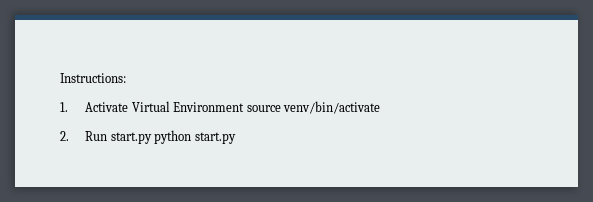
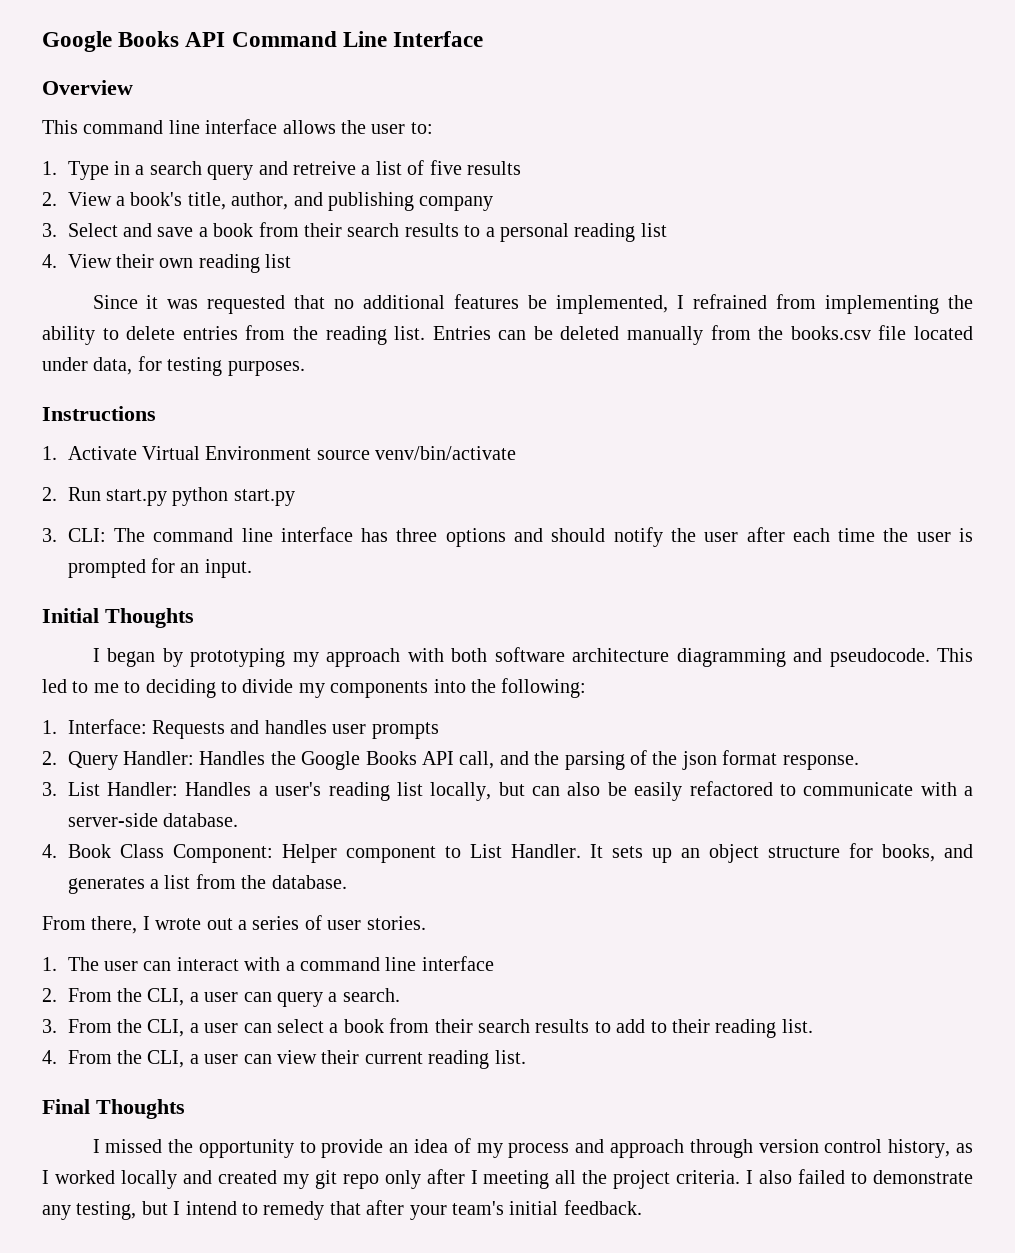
[60,73,126,83] Instructions: -> [42,31,484,52] [42,80,133,95] [42,119,433,134] [42,160,522,180] [42,192,494,211] [42,222,667,242] [42,254,292,273] [92,294,973,314] [42,325,974,345] [42,356,305,376] [42,406,156,421] Google Books API Command Line Interface // Overview // This command line interface allows the user to: // 1. Type in a search query and retreive a list of five results // 2. View a book's title, author, and publishing company // 3. Select and save a book from their search results to a personal reading list // 4. View their own reading list // Since it was requested that no additional features be implemented, I refrained from implementing the ability to delete entries from the reading list. Entries can be deleted manually from the books.csv file located under data, for testing purposes. // Instructions
(236, 138) none -> [42,527,973,547] [67,558,252,578] [42,608,194,628] [92,647,974,667] [42,678,587,698] [42,719,439,739] [42,750,859,770] [42,781,973,801] [67,813,239,827] [42,843,974,863] [67,874,347,894] [42,915,426,934] [42,956,494,971] [42,988,400,1007] [42,1018,813,1038] [42,1050,526,1069] [42,1099,185,1119] [92,1138,973,1158] [42,1169,974,1189] [42,1200,642,1220] // 3. CLI: The command line interface has three options and should notify the user after each time the user is prompted for an input. // Initial Thoughts // I began by prototyping my approach with both software architecture diagramming and pseudocode. This led to me to deciding to divide my components into the following: // 1. Interface: Requests and handles user prompts // 2. Query Handler: Handles the Google Books API call, and the parsing of the json format response. // 3. List Handler: Handles a user's reading list locally, but can also be easily refactored to communicate with a server-side database. // 4. Book Class Component: Helper component to List Handler. It sets up an object structure for books, and generates a list from the database. // From there, I wrote out a series of user stories. // 1. The user can interact with a command line interface // 2. From the CLI, a user can query a search. // 3. From the CLI, a user can select a book from their search results to add to their reading list. // 4. From the CLI, a user can view their current reading list. // Final Thoughts // I missed the opportunity to provide an idea of my process and approach through version control history, as I worked locally and created my git repo only after I meeting all the project criteria. I also failed to demonstrate any testing, but I intend to remedy that after your team's initial feedback.

